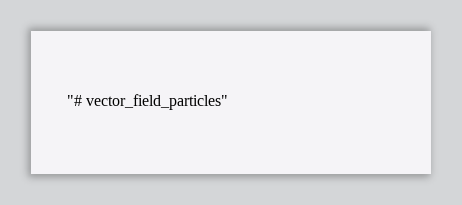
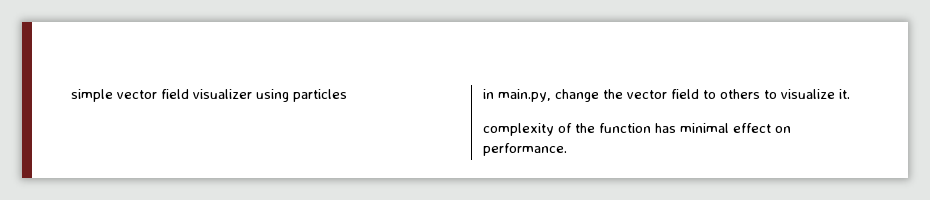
[67,94,229,110] "# vector_field_particles" -> [71,89,347,102] [483,89,850,102] [483,123,791,136] [483,143,567,156] simple vector field visualizer using particles // in main.py, change the vector field to others to visualize it. // complexity of the function has minimal effect on performance.

